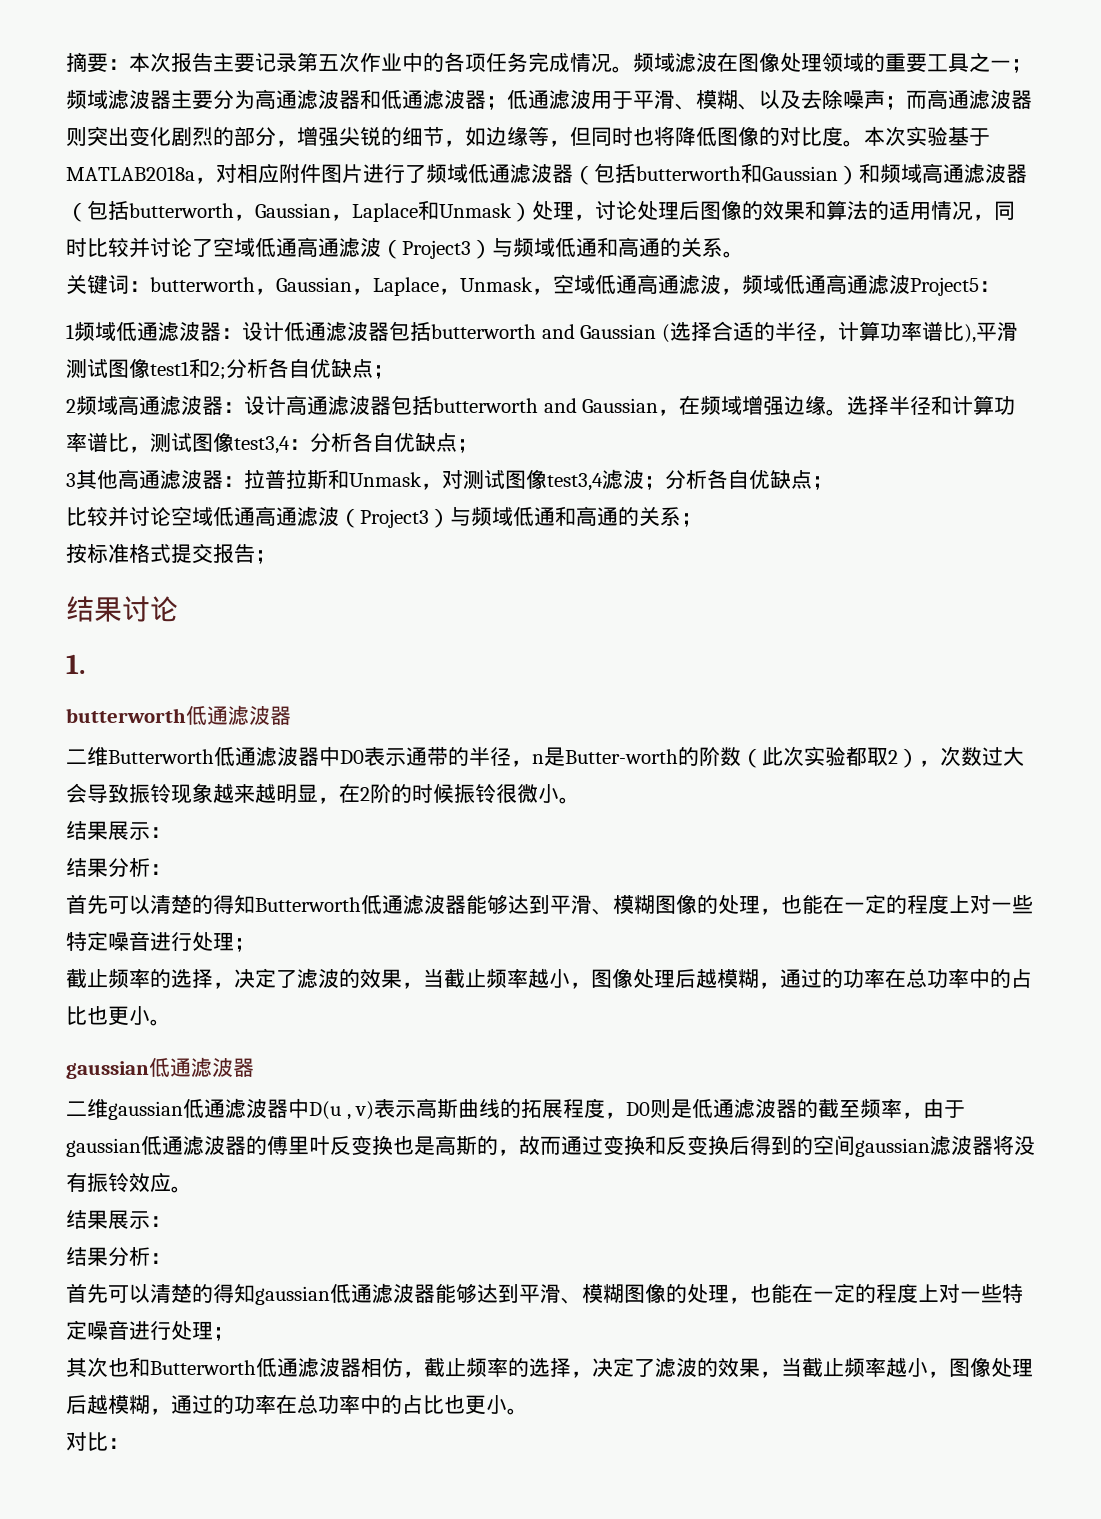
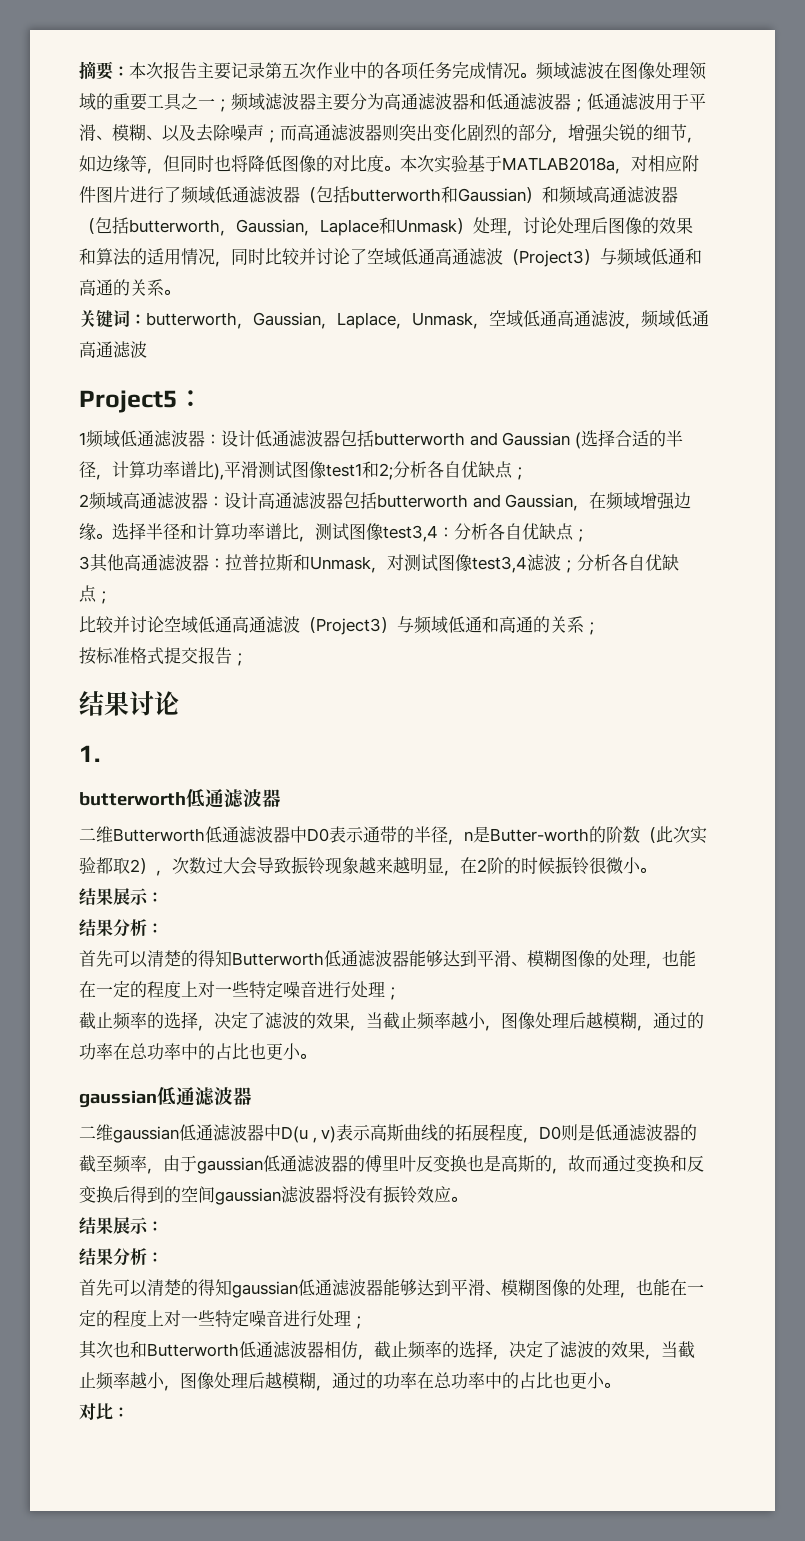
(910, 284) none -> (147, 349) //

